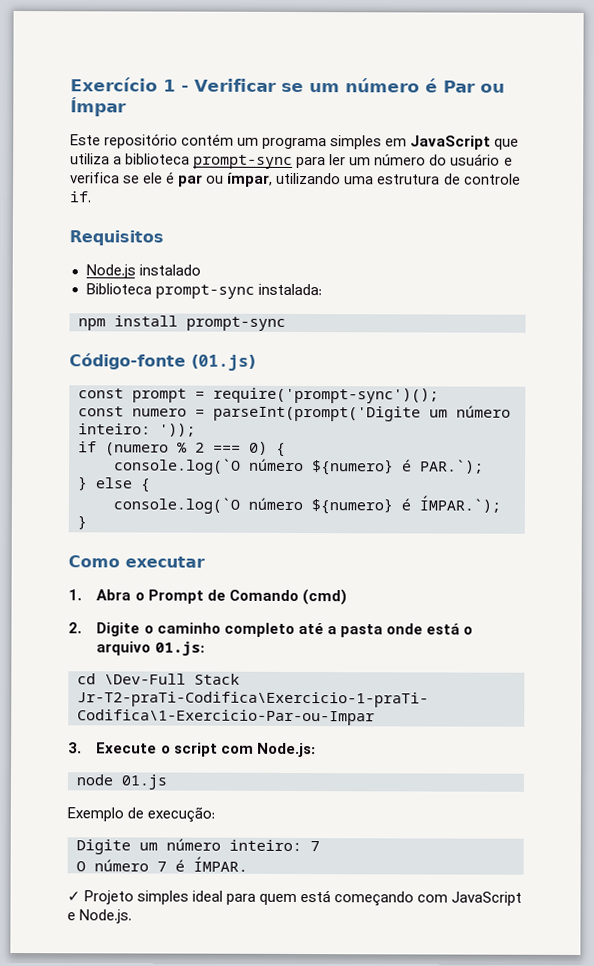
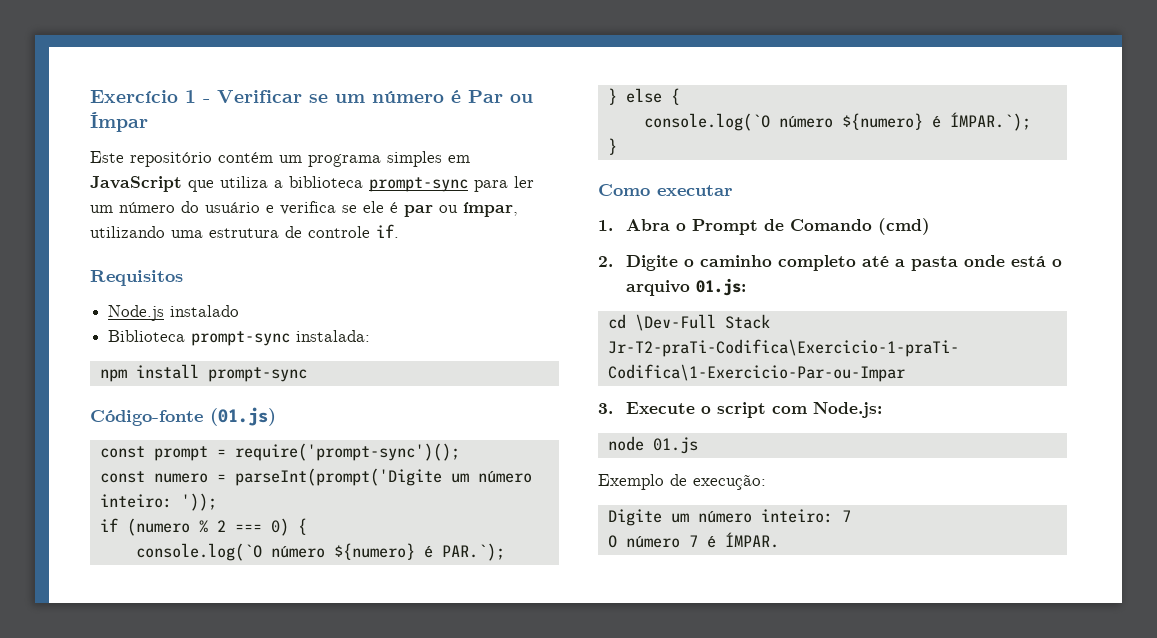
[67,890,523,907] [67,909,133,924] // ✓ Projeto simples ideal para quem está começando com JavaScript e Node.js. -> (779, 540) none

